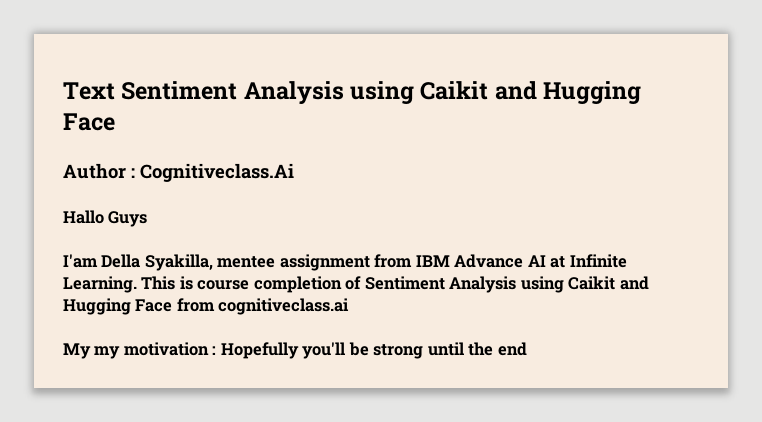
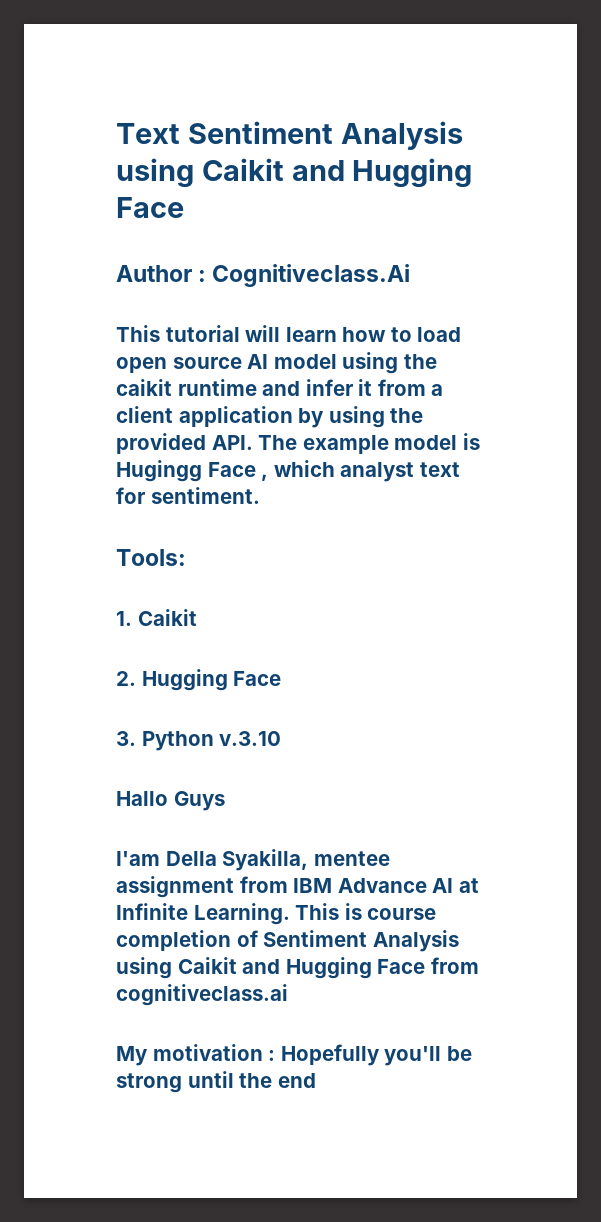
(294, 172) none -> [116,325,462,342] [116,352,437,374] [116,379,444,396] [116,406,424,428] [116,433,480,454] [116,460,460,482] [116,487,260,504] [116,549,186,566] [116,609,197,626] [116,669,282,691] [116,731,282,751] // This tutorial will learn how to load open source AI model using the caikit runtime and infer it from a client application by using the provided API. The example model is Hugingg Face , which analyst text for sentiment. // Tools: // 1. Caikit // 2. Hugging Face // 3. Python v.3.10
[94,346,121,359] my -> (148, 1056) none

